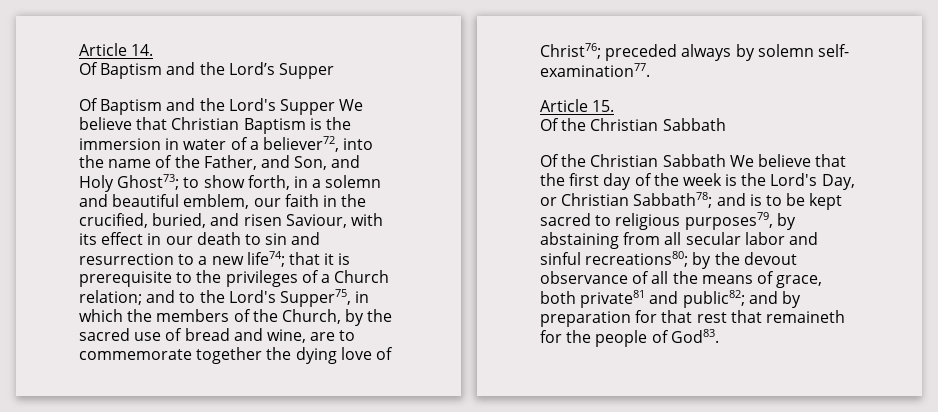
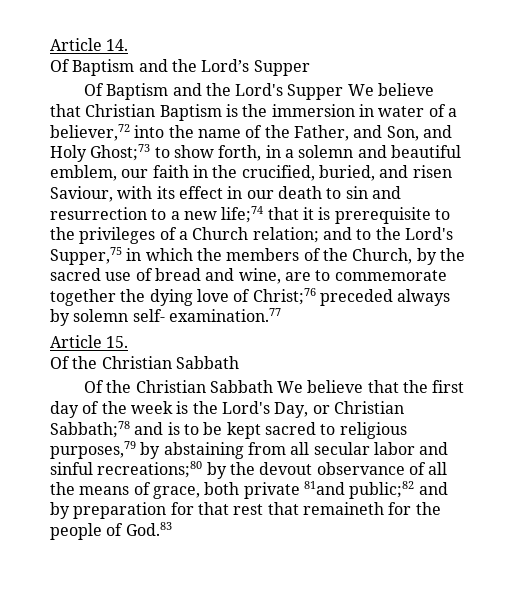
[262,136,339,152] believer72, -> [50,124,130,141] believer,72
[117,174,180,190] Ghost73; -> [90,144,151,161] Ghost;73
[246,251,285,267] life74; -> [221,206,264,223] life;74
[279,289,351,307] Supper75, -> [50,247,122,265] Supper,75
[540,43,601,59] Christ76; -> [252,288,316,305] Christ;76
[540,63,650,77] examination77. -> [168,308,281,322] examination.77
[633,192,713,208] Sabbath78; -> [50,421,130,438] Sabbath;78
[684,212,773,230] purposes79, -> [50,441,136,459] purposes,79
[585,251,689,267] recreations80; -> [97,461,203,478] recreations;80
[580,290,745,308] private81 and public82; -> [243,481,415,499] private 81and public;82
[670,329,719,343] God83. -> [125,522,172,536] God.83

